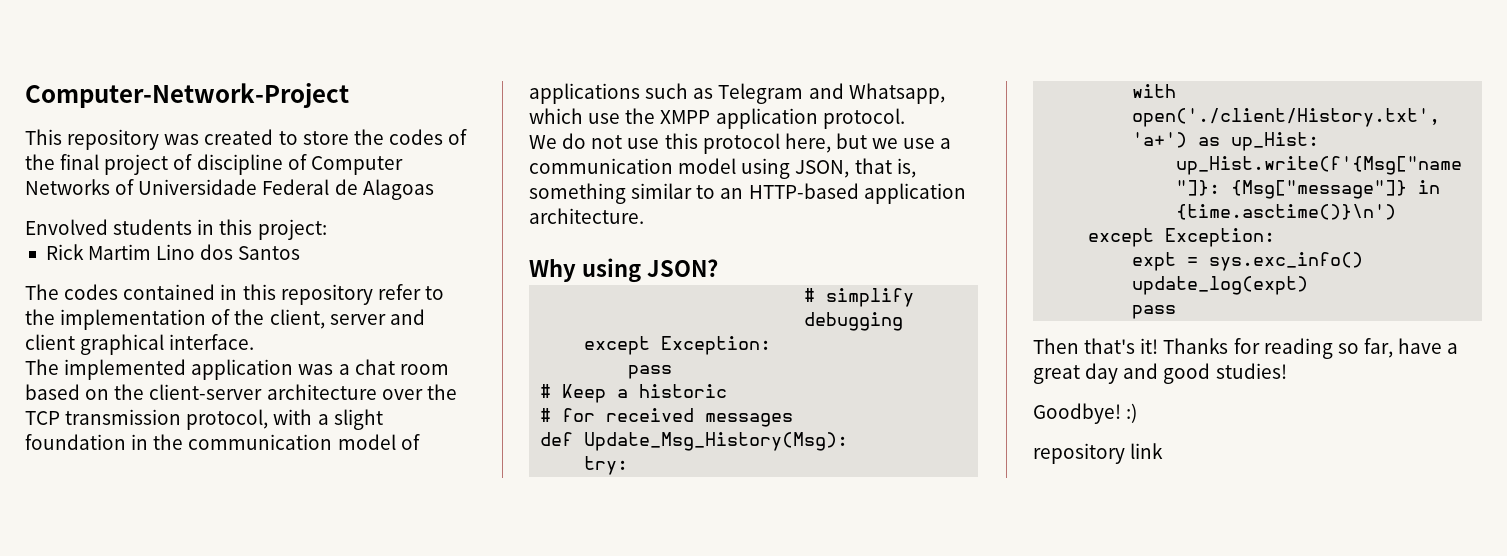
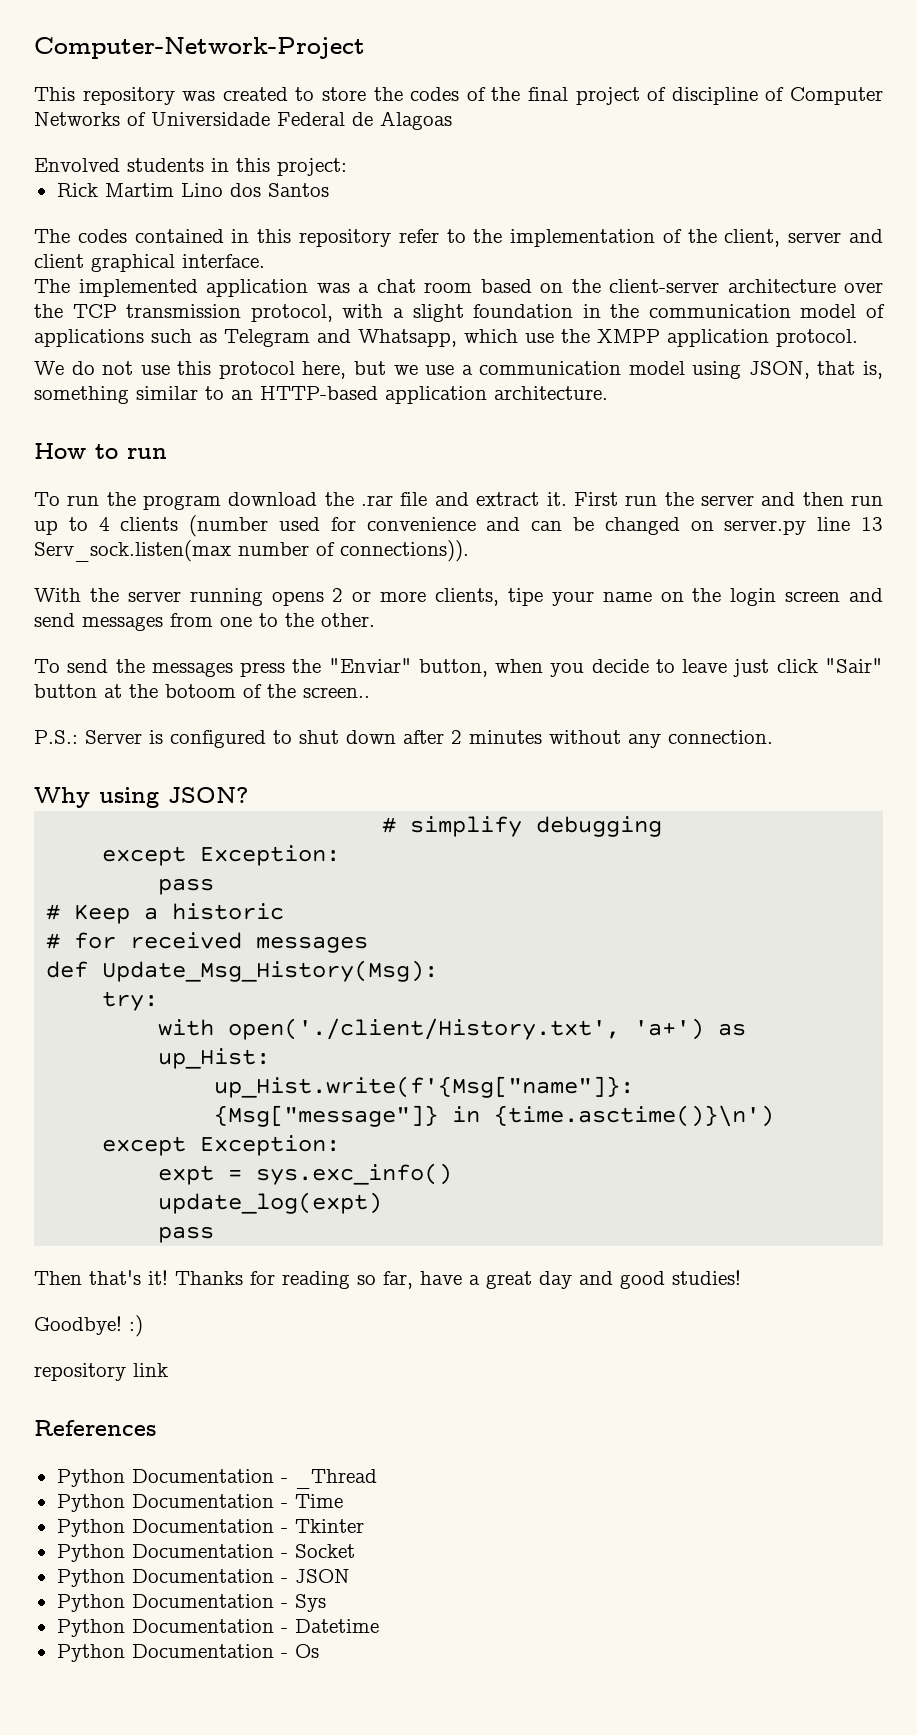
(644, 216) none -> [34,443,167,459] [34,492,884,510] [34,515,883,537] [34,540,469,562] [34,588,883,606] [34,613,375,631] [34,658,883,677] [34,684,370,698] [34,730,773,748] // How to run // To run the program download the .rar file and extract it. First run the server and then run up to 4 clients (number used for convenience and can be changed on server.py line 13 Serv_sock.listen(max number of connections)). // With the server running opens 2 or more clients, tipe your name on the login screen and send messages from one to the other. // To send the messages press the "Enviar" button, when you decide to leave just click "Sair" button at the botoom of the screen.. // P.S.: Server is configured to shut down after 2 minutes without any connection.
(1164, 451) none -> [34,1420,156,1436] [56,1469,377,1489] [56,1494,343,1512] [56,1519,364,1537] [56,1544,355,1562] [56,1569,350,1587] [56,1594,326,1612] [56,1619,379,1637] [56,1644,319,1662] // References // Python Documentation - _Thread // Python Documentation - Time // Python Documentation - Tkinter // Python Documentation - Socket // Python Documentation - JSON // Python Documentation - Sys // Python Documentation - Datetime // Python Documentation - Os

